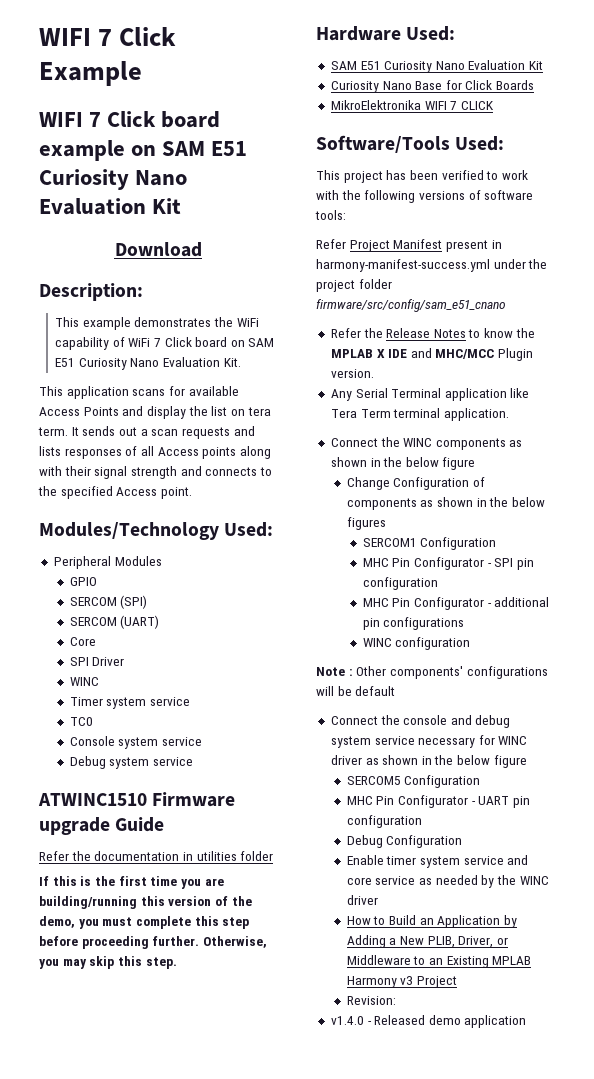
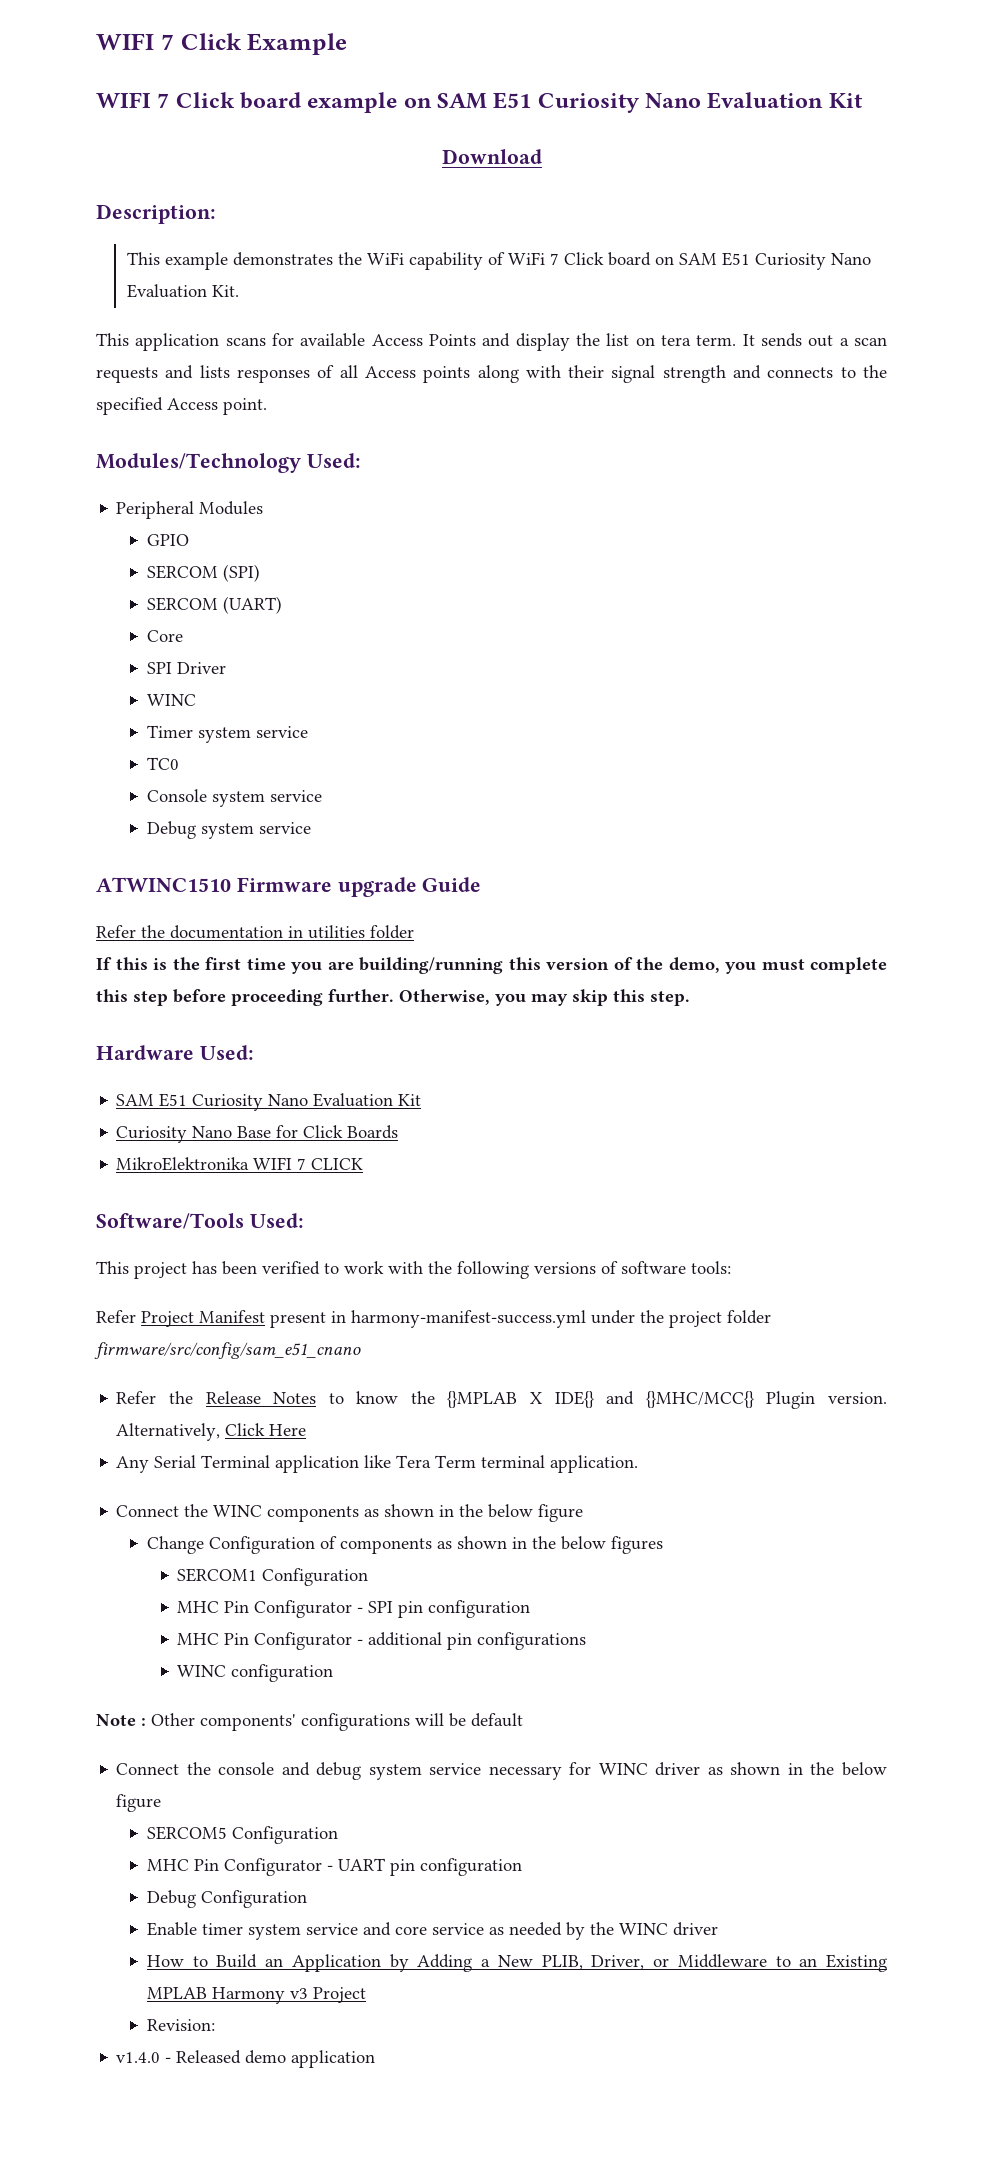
[330,348,495,359] MPLAB X IDE and MHC/MCC -> [447,1391,754,1408] {}MPLAB X IDE{} and {}MHC/MCC{}
(374, 373) none -> [116,1423,307,1441] Alternatively, Click Here

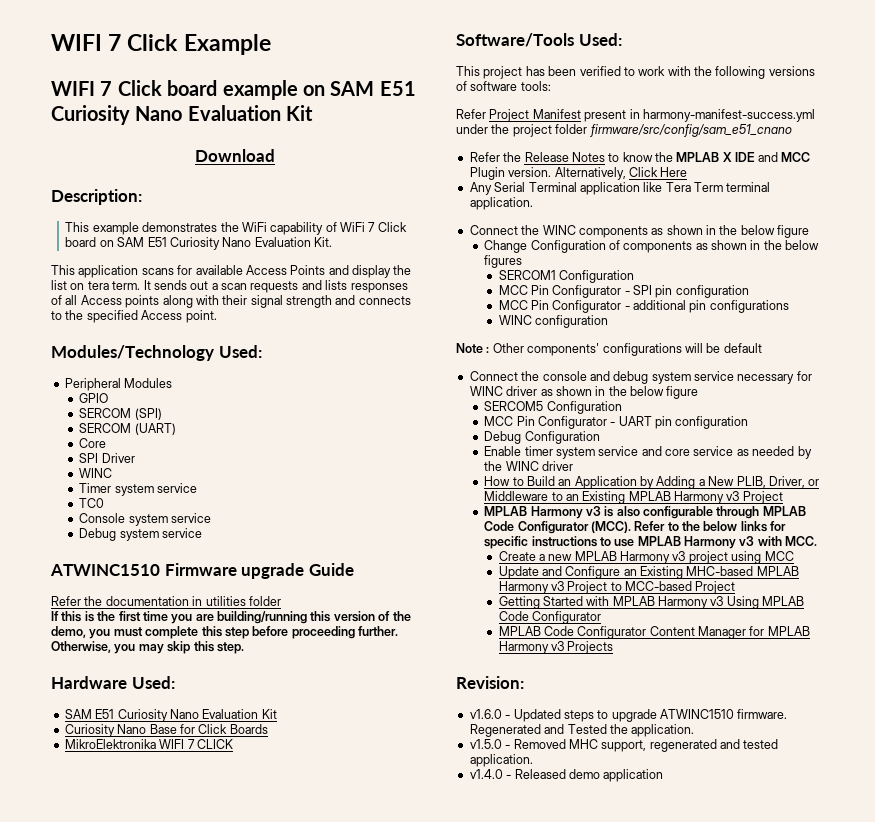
[447,1391,754,1408] {}MPLAB X IDE{} and {}MHC/MCC{} -> [676,152,810,162] MPLAB X IDE and MCC
[177,1601,220,1613] MHC -> [498,285,528,295] MCC
[177,1633,220,1645] MHC -> [498,300,528,310] MCC
[146,1859,189,1871] MHC -> [484,416,514,426] MCC
[146,2019,215,2031] Revision: -> [484,506,806,519] [484,521,787,534] [484,536,818,549] [498,551,794,564] [498,566,799,579] [498,581,736,594] [498,596,805,609] [498,611,601,624] [498,626,810,639] [498,641,614,654] [456,676,524,689] [469,709,788,722] [469,724,695,737] [469,739,779,752] [469,754,533,767] MPLAB Harmony v3 is also configurable through MPLAB Code Configurator (MCC). Refer to the below links for specific instructions to use MPLAB Harmony v3 with MCC. // Create a new MPLAB Harmony v3 project using MCC // Update and Configure an Existing MHC-based MPLAB Harmony v3 Project to MCC-based Project // Getting Started with MPLAB Harmony v3 Using MPLAB Code Configurator // MPLAB Code Configurator Content Manager for MPLAB Harmony v3 Projects // Revision: // v1.6.0 - Updated steps to upgrade ATWINC1510 firmware. Regenerated and Tested the application. // v1.5.0 - Removed MHC support, regenerated and tested application.

